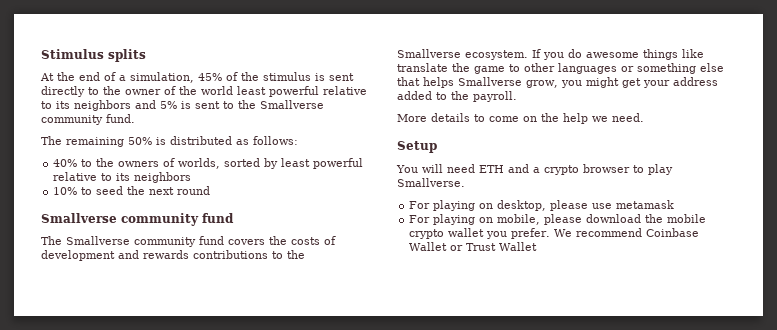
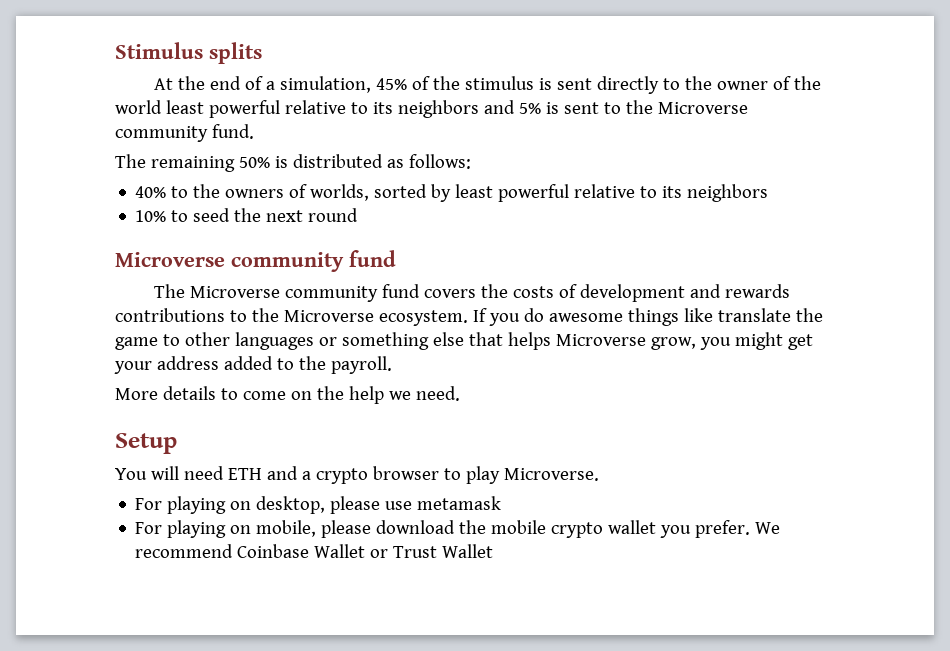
[260,100,324,109] Smallverse -> [657,102,748,114] Microverse
[41,213,117,223] Smallverse -> [115,252,225,267] Microverse
[66,236,130,245] Smallverse -> [190,286,281,298] Microverse
[397,49,461,58] Smallverse -> [283,310,374,322] Microverse
[458,77,522,86] Smallverse -> [555,334,646,346] Microverse
[397,178,465,187] Smallverse. -> [503,468,599,481] Microverse.

